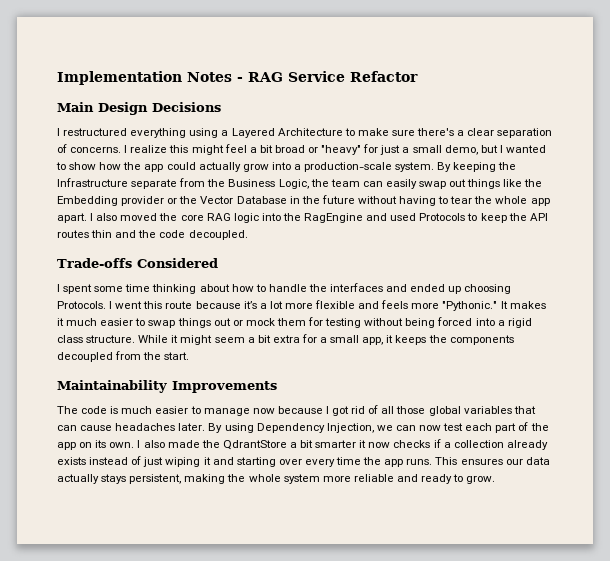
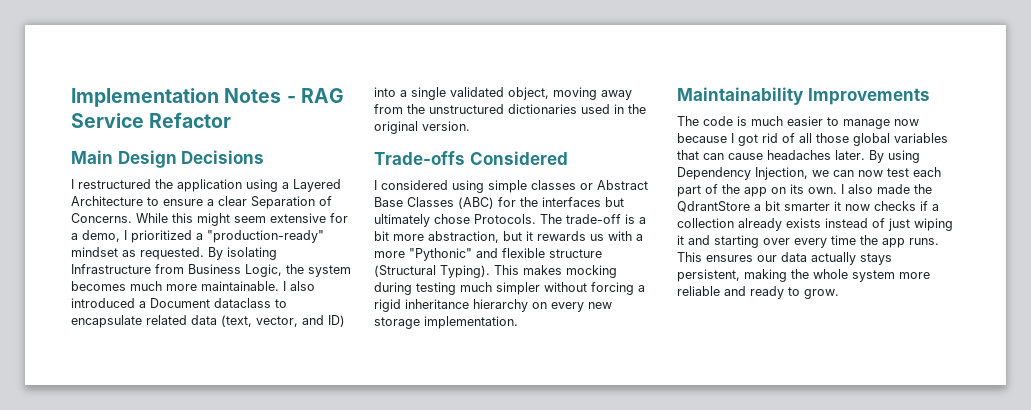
[130,128,187,138] everything -> [155,179,242,192] the application
[357,128,553,138] [57,144,546,155] [56,162,517,172] [57,178,543,189] [57,195,550,206] [57,213,548,223] [57,230,248,240] [57,258,218,268] [57,283,512,294] [57,300,546,311] [57,317,532,328] [57,334,514,345] [57,351,190,362] make sure there's a clear separation of concerns. I realize this might feel a bit broad or "heavy" for just a small demo, but I wanted to show how the app could actually grow into a production-scale system. By keeping the Infrastructure separate from the Business Logic, the team can easily swap out things like the Embedding provider or the Vector Database in the future without having to tear the whole app apart. I also moved the core RAG logic into the RagEngine and used Protocols to keep the API routes thin and the code decoupled. // Trade-offs Considered // I spent some time thinking about how to handle the interfaces and ended up choosing Protocols. I went this route because it’s a lot more flexible and feels more "Pythonic." It makes it much easier to swap things out or mock them for testing without being forced into a rigid class structure. While it might seem a bit extra for a small app, it keeps the components decoupled from the start. -> [163,196,332,209] [71,213,348,226] [71,230,324,243] [71,247,277,260] [71,264,351,277] [71,281,315,291] [71,298,287,308] [71,315,345,328] [374,87,632,100] [374,104,646,114] [374,121,470,134] [374,151,568,165] [374,180,648,193] [374,197,624,209] [374,214,646,227] [374,231,643,243] [374,248,602,261] [374,265,617,278] [374,282,645,295] [374,299,612,312] [374,316,518,329] ensure a clear Separation of Concerns. While this might seem extensive for a demo, I prioritized a "production-ready" mindset as requested. By isolating Infrastructure from Business Logic, the system becomes much more maintainable. I also introduced a Document dataclass to encapsulate related data (text, vector, and ID) into a single validated object, moving away from the unstructured dictionaries used in the original version. // Trade-offs Considered // I considered using simple classes or Abstract Base Classes (ABC) for the interfaces but ultimately chose Protocols. The trade-off is a bit more abstraction, but it rewards us with a more "Pythonic" and flexible structure (Structural Typing). This makes mocking during testing much simpler without forcing a rigid inheritance hierarchy on every new storage implementation.

